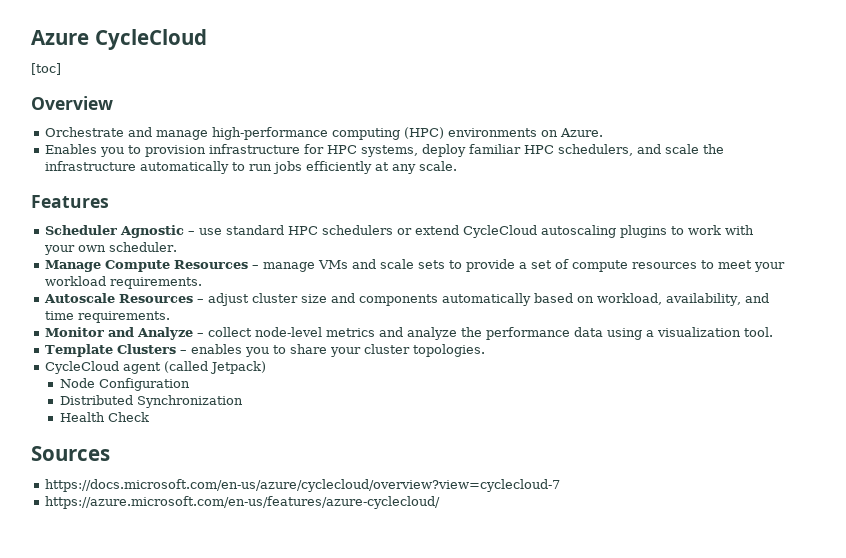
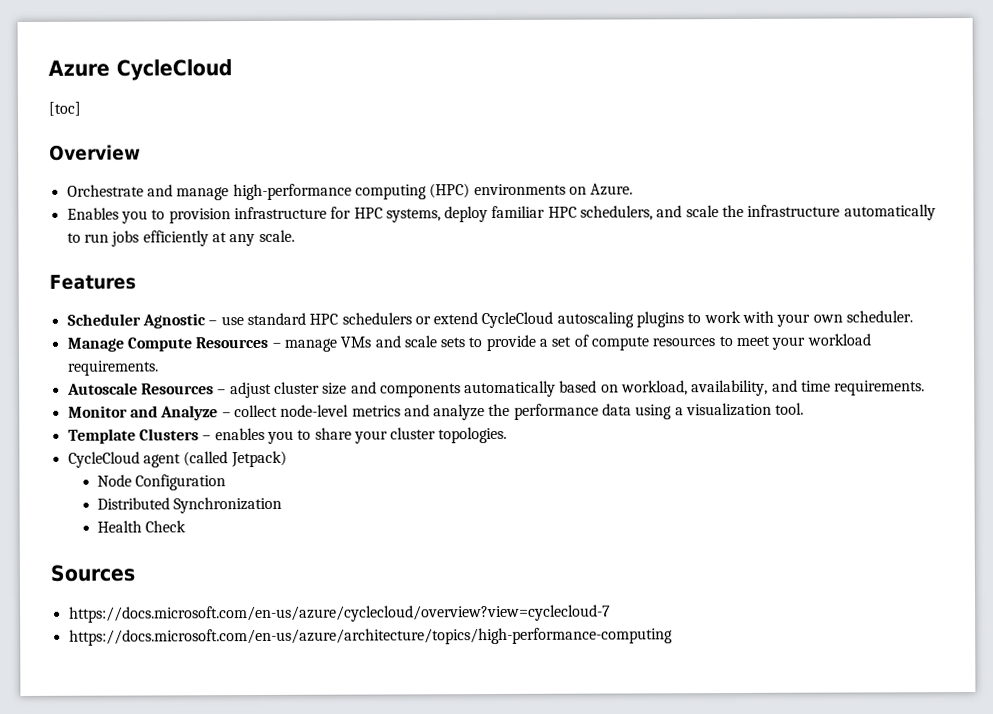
[45,496,441,509] https://azure.microsoft.com/en-us/features/azure-cyclecloud/ -> [68,627,673,646] https://docs.microsoft.com/en-us/azure/architecture/topics/high-performance-computing

